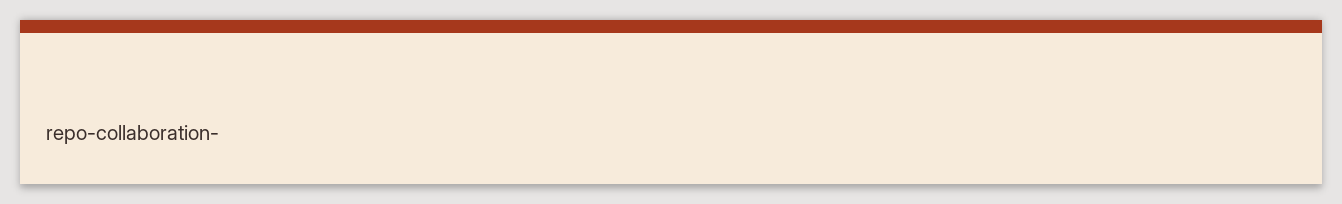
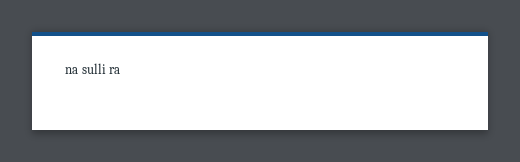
[46,125,219,144] repo-collaboration- -> [65,63,121,74] na sulli ra

